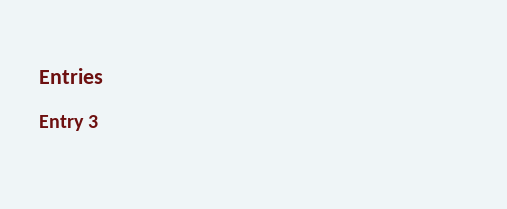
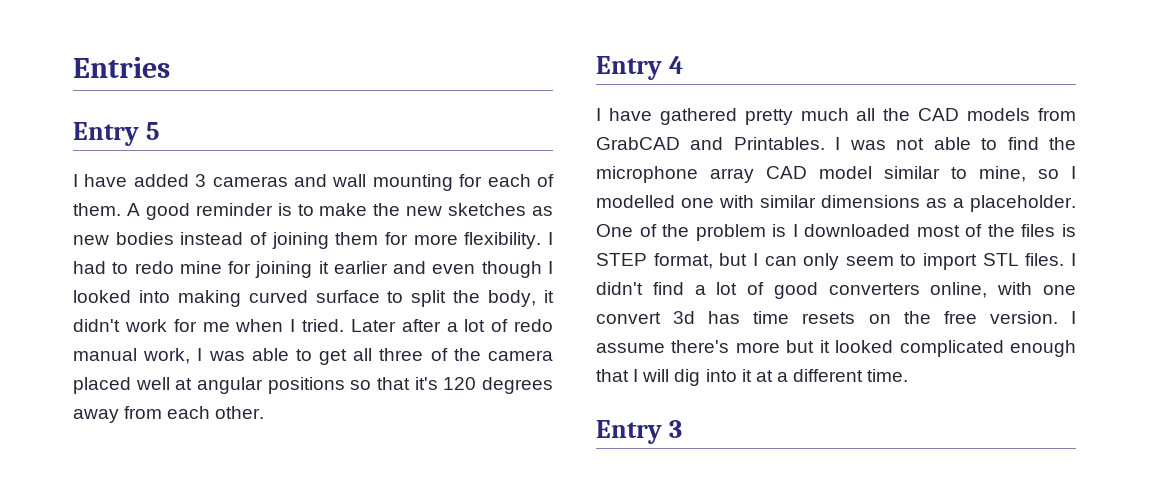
(103, 76) none -> [73,122,161,146] [73,174,554,191] [73,203,553,220] [73,232,553,249] [73,261,553,278] [73,290,555,307] [73,319,553,332] [73,348,553,365] [73,377,553,394] [73,406,265,423] [596,56,684,80] [596,108,1076,125] [596,137,1076,150] [596,166,1076,183] [596,195,1076,212] [596,224,1076,241] [596,253,1076,270] [596,282,1076,299] [596,311,1076,324] [596,340,1076,357] [596,369,909,386] // Entry 5 // I have added 3 cameras and wall mounting for each of them. A good reminder is to make the new sketches as new bodies instead of joining them for more flexibility. I had to redo mine for joining it earlier and even though I looked into making curved surface to split the body, it didn't work for me when I tried. Later after a lot of redo manual work, I was able to get all three of the camera placed well at angular positions so that it's 120 degrees away from each other. // Entry 4 // I have gathered pretty much all the CAD models from GrabCAD and Printables. I was not able to find the microphone array CAD model similar to mine, so I modelled one with similar dimensions as a placeholder. One of the problem is I downloaded most of the files is STEP format, but I can only seem to import STL files. I didn't find a lot of good converters online, with one convert 3d has time resets on the free version. I assume there's more but it looked complicated enough that I will dig into it at a different time.

